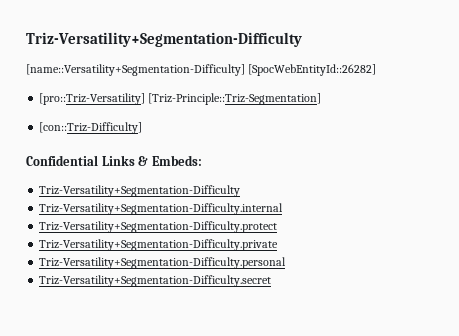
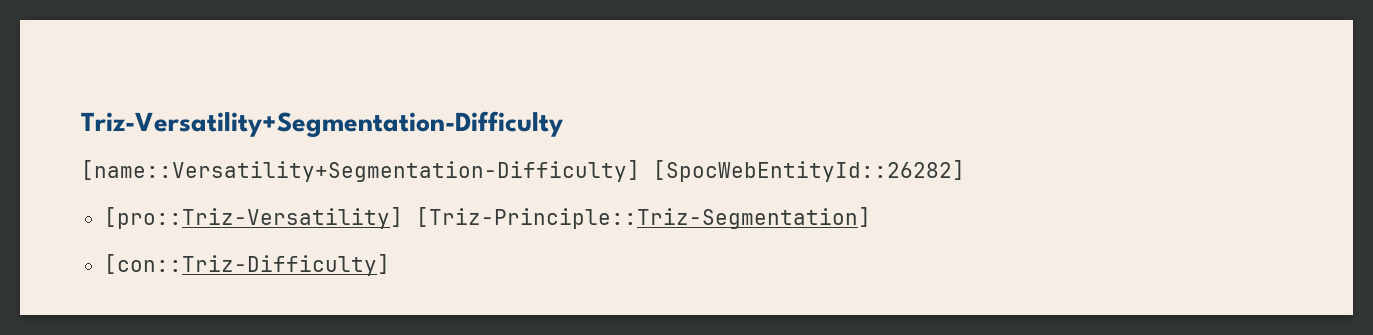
[26,155,202,166] [39,185,241,197] [39,203,284,215] [39,221,278,233] [39,239,279,251] [39,257,287,269] [39,275,272,287] // Confidential Links & Embeds: // Triz-Versatility+Segmentation-Difficulty // Triz-Versatility+Segmentation-Difficulty.internal // Triz-Versatility+Segmentation-Difficulty.protect // Triz-Versatility+Segmentation-Difficulty.private // Triz-Versatility+Segmentation-Difficulty.personal // Triz-Versatility+Segmentation-Difficulty.secret -> (390, 265) none

